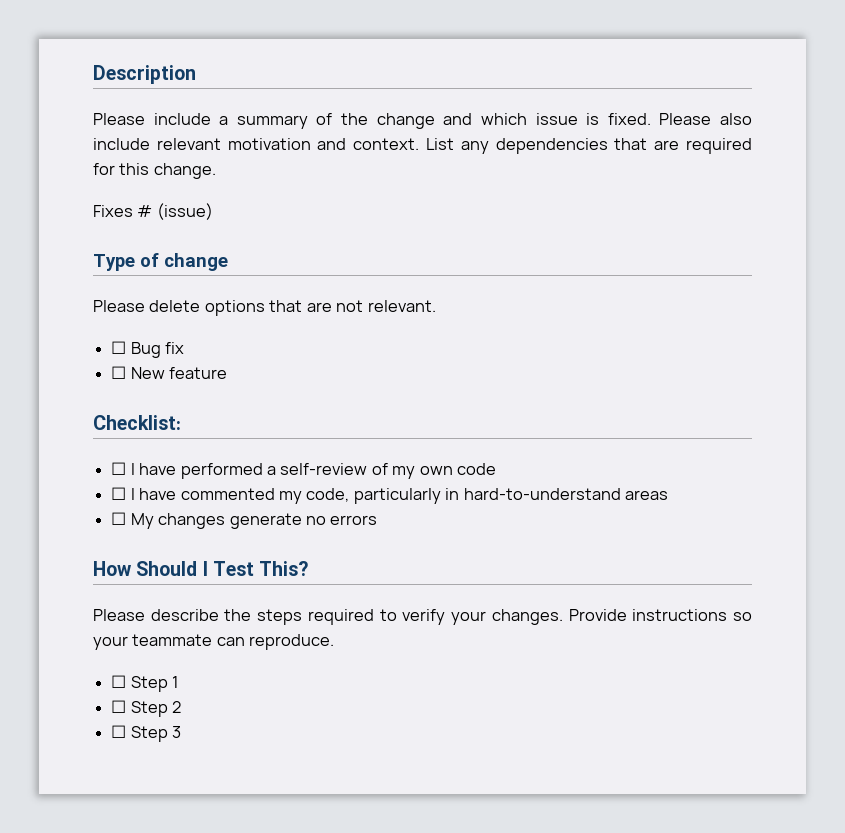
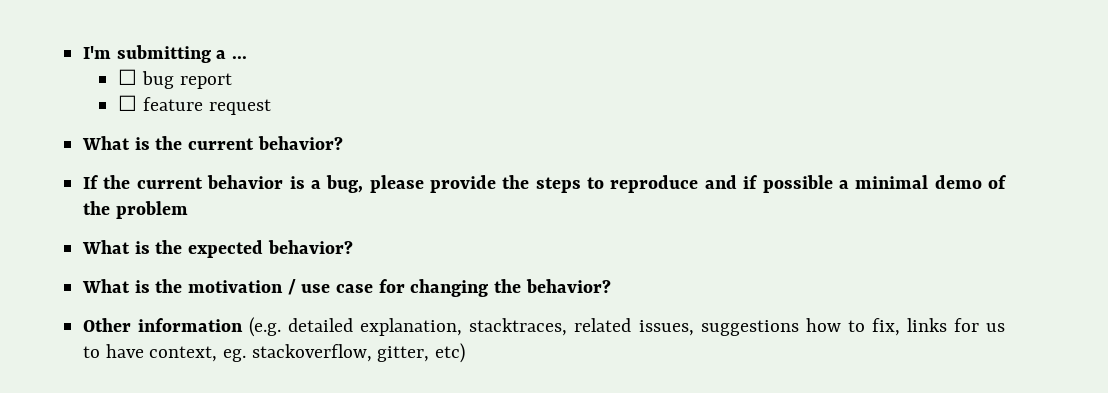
[93,65,196,84] [93,113,753,129] [93,138,752,154] [93,163,216,179] [93,203,213,220] [93,253,228,271] [93,300,436,316] [111,341,185,358] [111,366,228,379] [93,415,181,430] [111,462,497,479] [111,487,669,504] [111,512,378,529] [93,561,309,576] [93,609,753,625] [93,634,335,650] [111,675,179,692] [111,700,182,717] [111,725,182,742] Description // Please include a summary of the change and which issue is fixed. Please also include relevant motivation and context. List any dependencies that are required for this change. // Fixes # (issue) // Type of change // Please delete options that are not relevant. // ☐ Bug fix // ☐ New feature // Checklist: // ☐ I have performed a self-review of my own code // ☐ I have commented my code, particularly in hard-to-understand areas // ☐ My changes generate no errors // How Should I Test This? // Please describe the steps required to verify your changes. Provide instructions so your teammate can reproduce. // ☐ Step 1 // ☐ Step 2 // ☐ Step 3 -> [83,45,248,63] [118,69,232,89] [118,95,271,115] [82,136,343,150] [83,175,1007,193] [83,201,188,219] [82,240,353,258] [82,279,611,297] [83,317,1005,337] [83,343,466,363] I'm submitting a ... // ☐ bug report // ☐ feature request // What is the current behavior? // If the current behavior is a bug, please provide the steps to reproduce and if possible a minimal demo of the problem // What is the expected behavior? // What is the motivation / use case for changing the behavior? // Other information (e.g. detailed explanation, stacktraces, related issues, suggestions how to fix, links for us to have context, eg. stackoverflow, gitter, etc)

